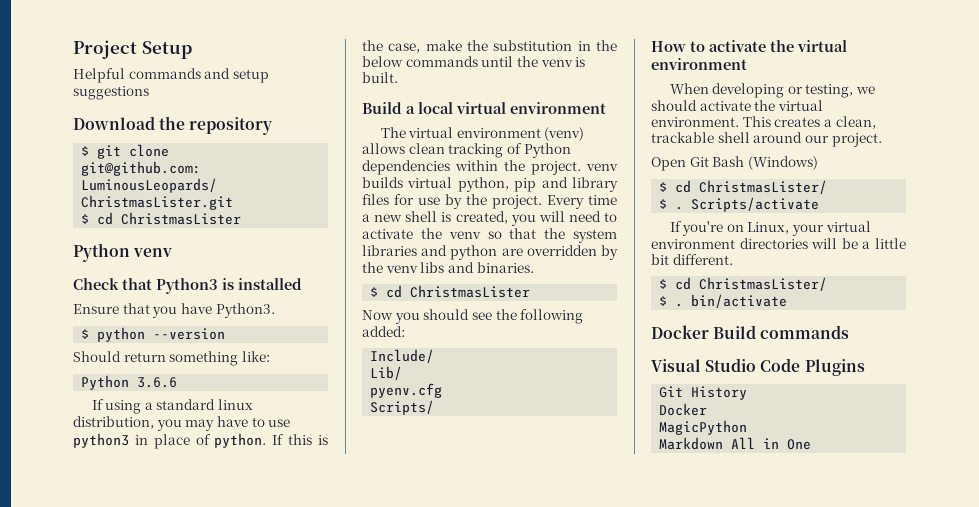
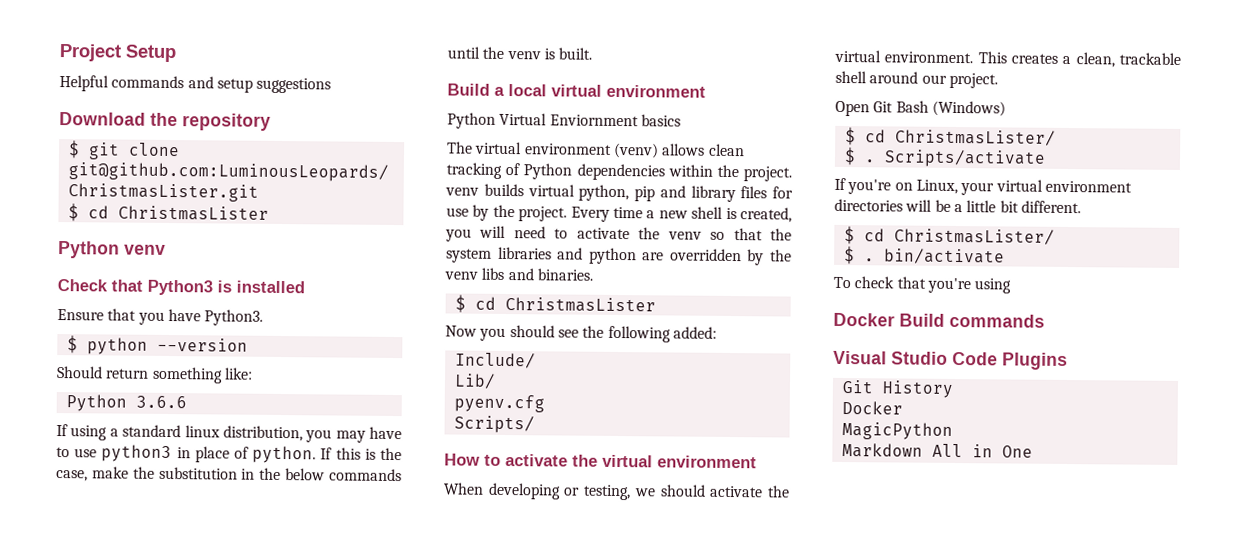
(606, 108) none -> [447,112,681,129] // Python Virtual Enviornment basics
(788, 301) none -> [833,276,1012,294] // To check that you're using

